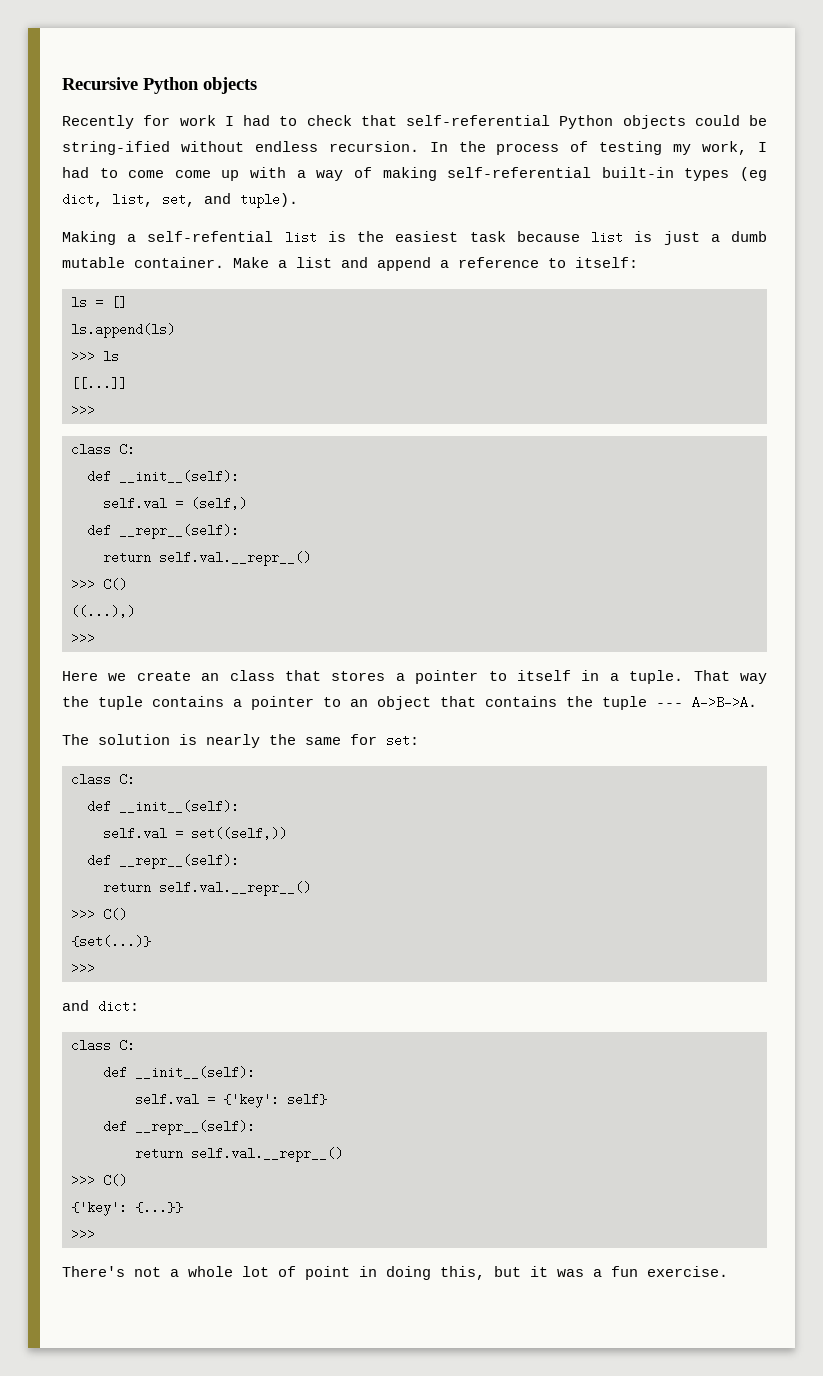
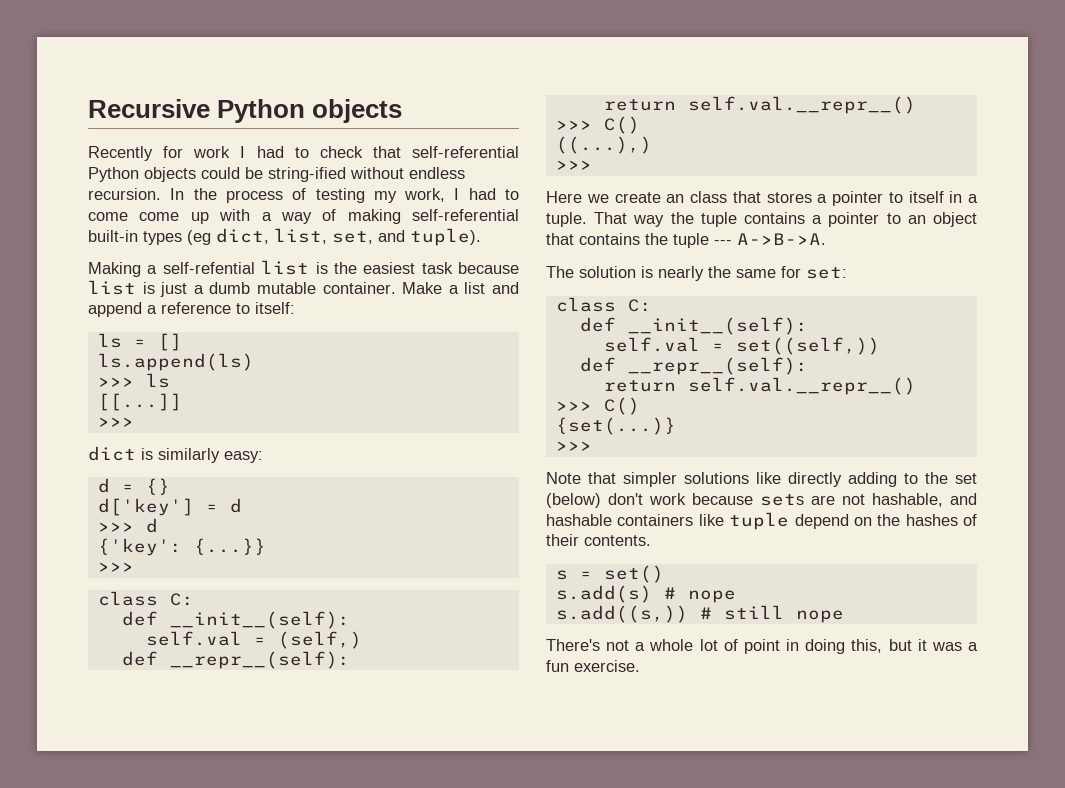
(95, 410) none -> [88,446,263,463] [97,478,170,495] [97,498,242,516] [97,518,158,533] [97,538,266,556] [97,562,134,572] // dict is similarly easy: // d = {} // d['key'] = d // >>> d // {'key': {...}} // >>>
[62,1000,139,1013] [71,1039,135,1052] [103,1066,255,1079] [135,1093,327,1108] [103,1120,255,1135] [135,1147,343,1162] [71,1174,127,1187] [71,1201,183,1216] [71,1228,95,1241] and dict: // class C: // def __init__(self): // self.val = {'key': self} // def __repr__(self): // return self.val.__repr__() // >>> C() // {'key': {...}} // >>> -> [546,472,977,487] [546,493,977,508] [546,512,977,530] [546,534,651,546] [555,565,664,583] [555,585,736,603] [555,605,844,623] Note that simpler solutions like directly adding to the set (below) don't work because sets are not hashable, and hashable containers like tuple depend on the hashes of their contents. // s = set() // s.add(s) # nope // s.add((s,)) # still nope

